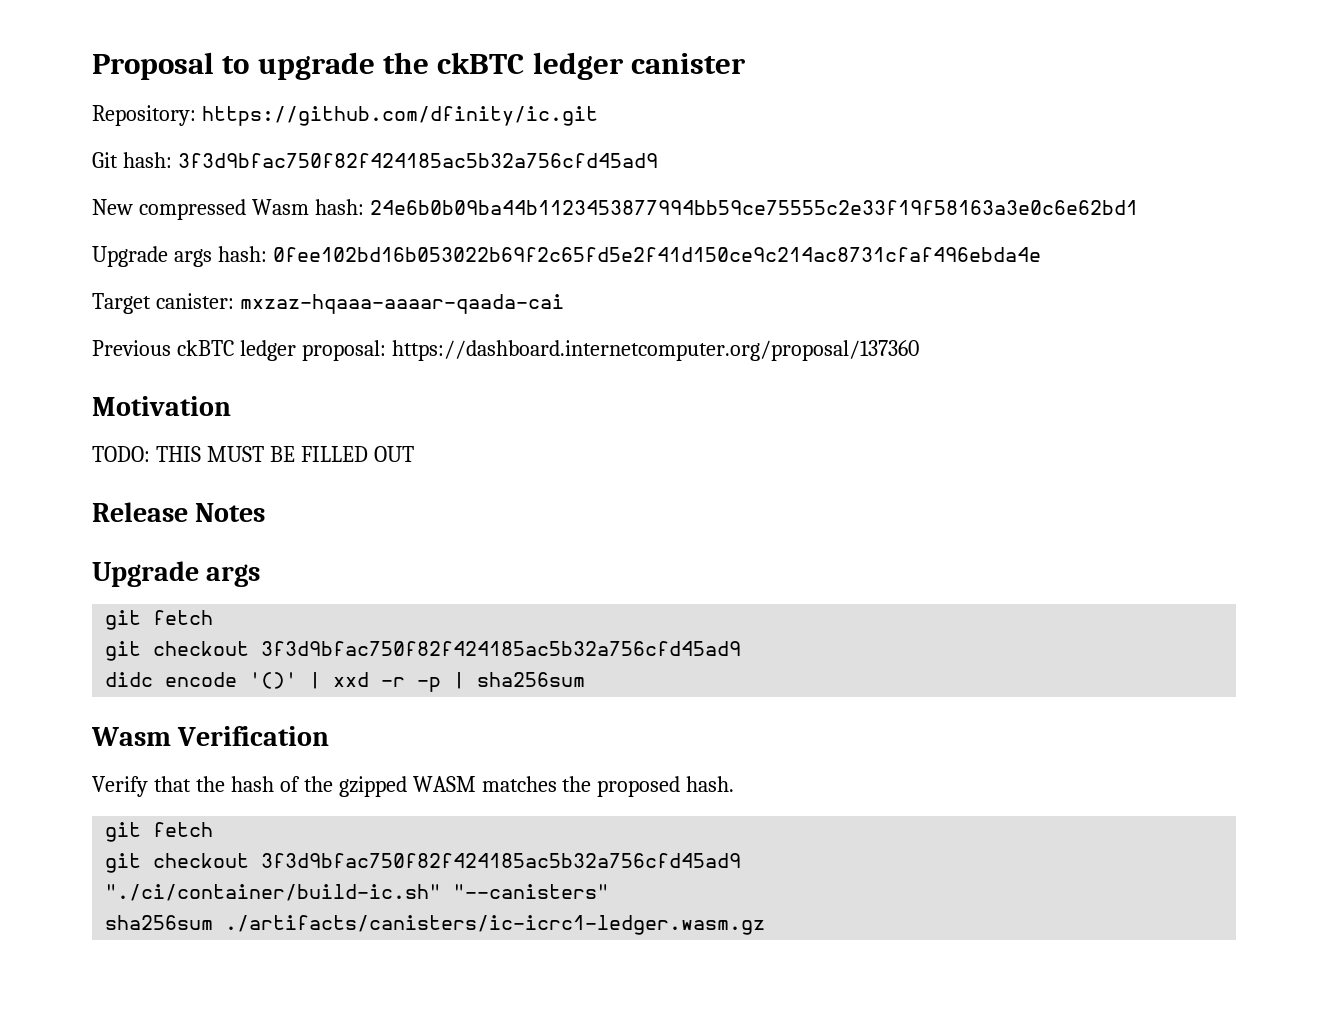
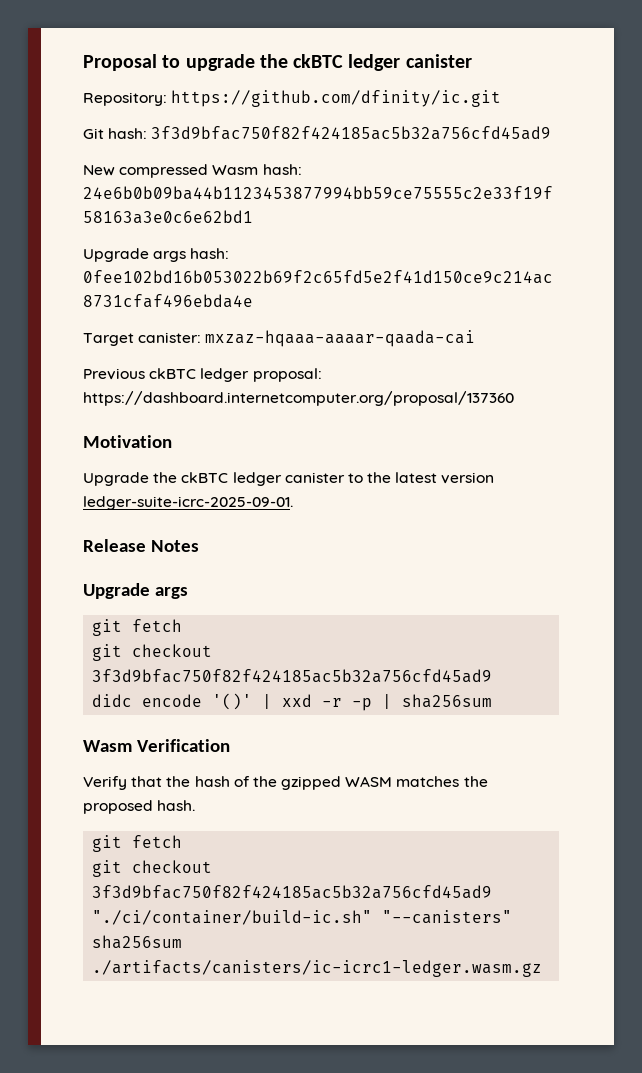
[92,446,414,462] TODO: THIS MUST BE FILLED OUT -> [83,472,495,486] [83,496,293,510] Upgrade the ckBTC ledger canister to the latest version ledger-suite-icrc-2025-09-01.

